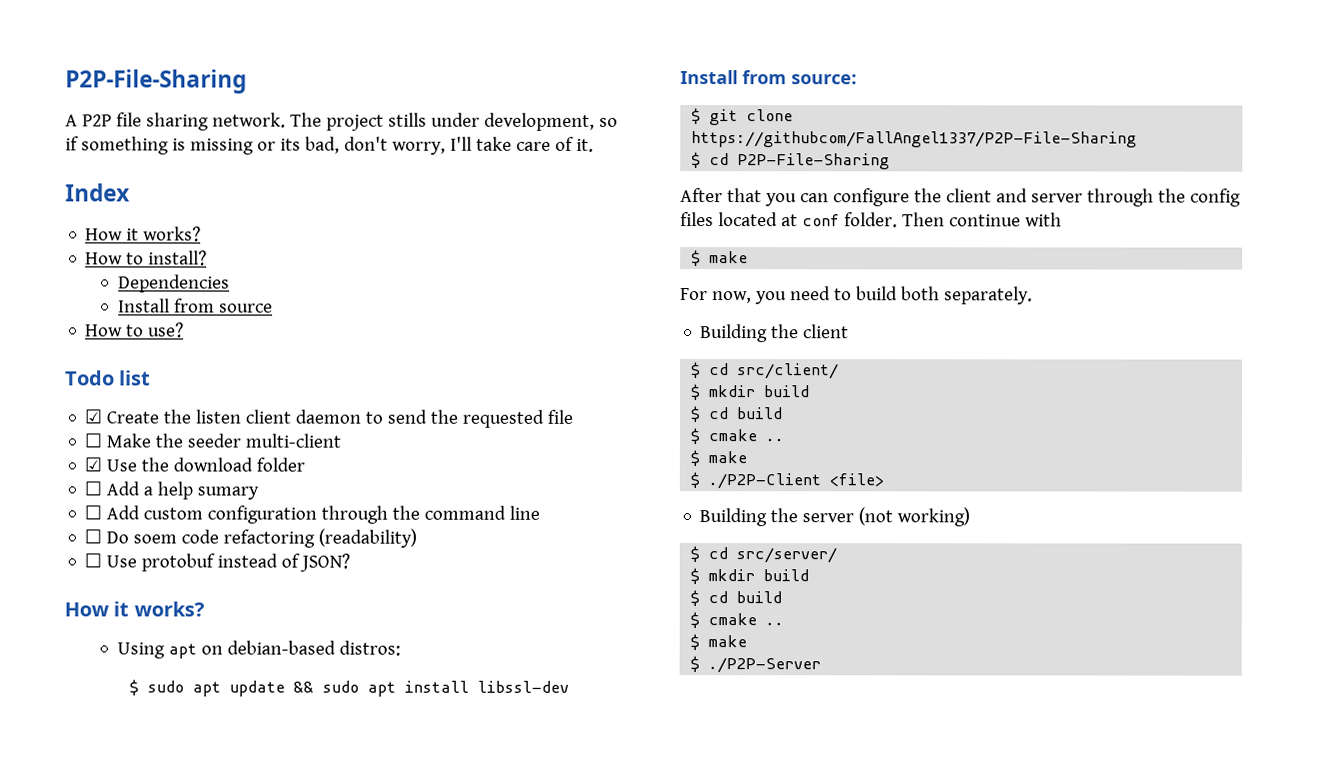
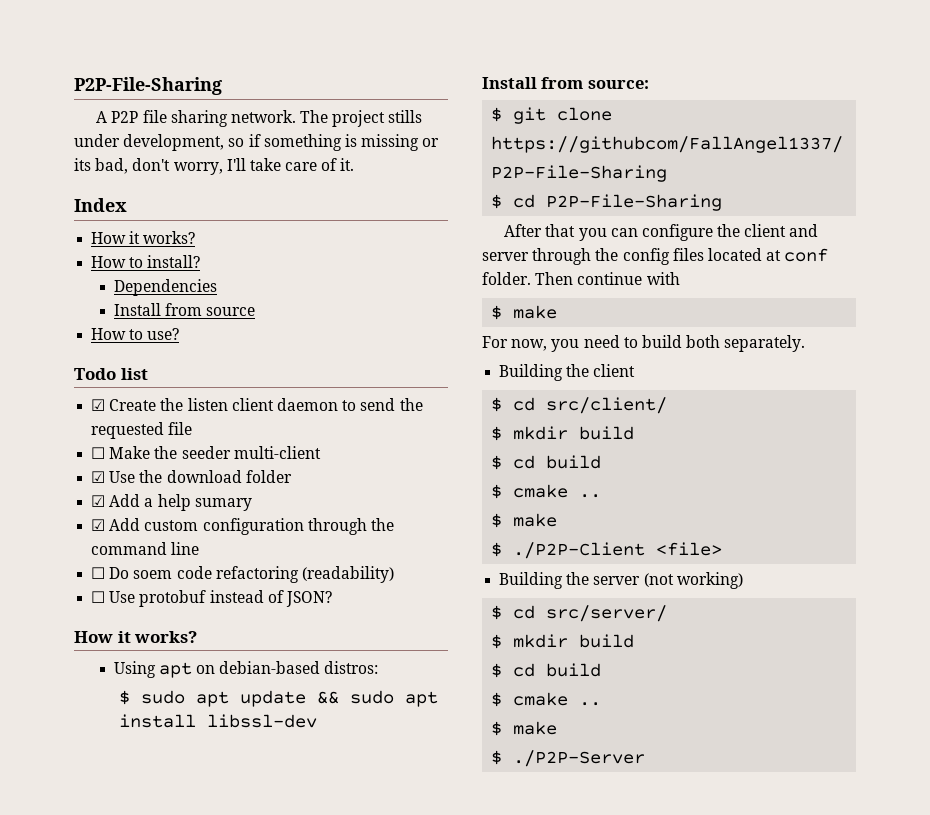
[84,481,103,496] ☐ -> [91,495,106,507] ☑
[84,505,103,520] ☐ -> [91,519,106,531] ☑

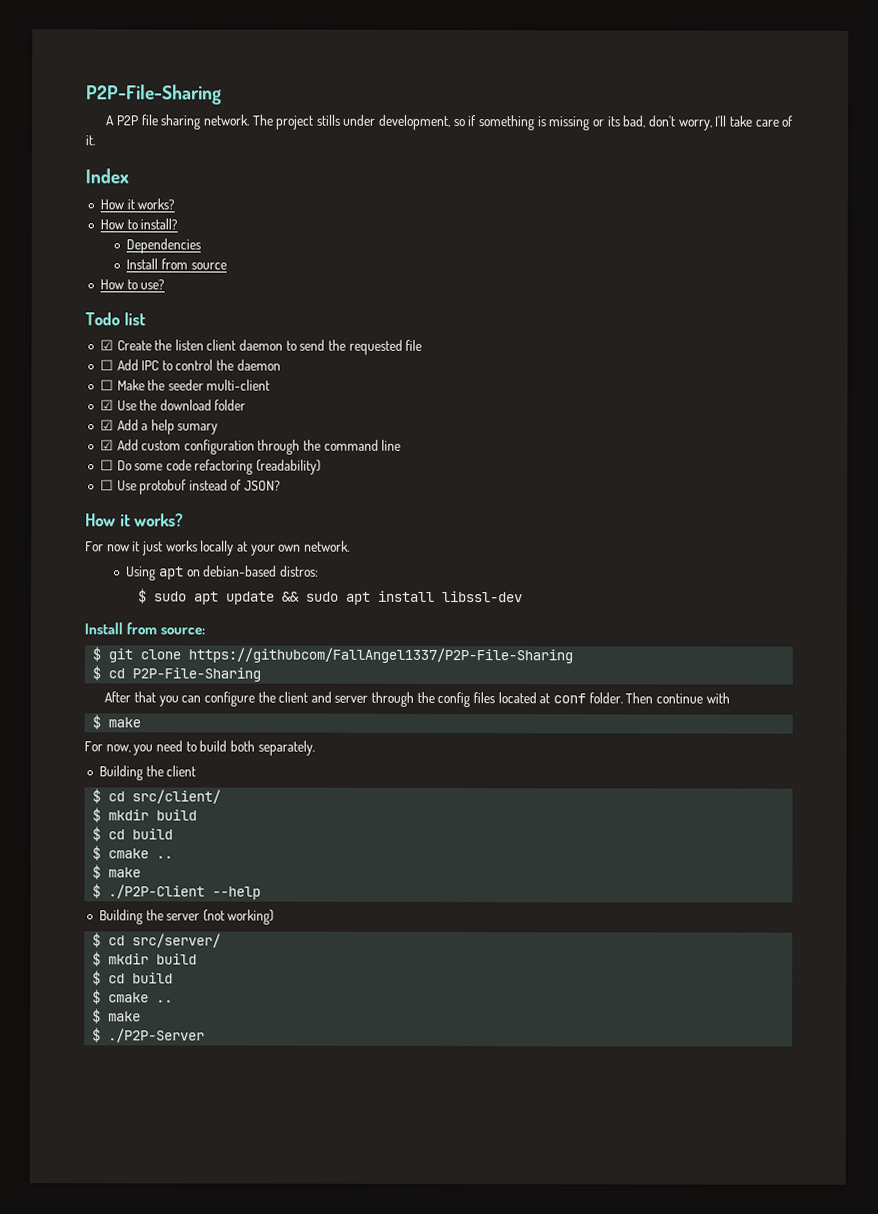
(193, 428) none -> [99,359,281,371] // ☐ Add IPC to control the daemon
[133,570,173,579] soem -> [134,463,164,471] some
(198, 637) none -> [85,540,350,556] // For now it just works locally at your own network.
[656,542,723,556] <file> -> [212,886,262,900] --help

